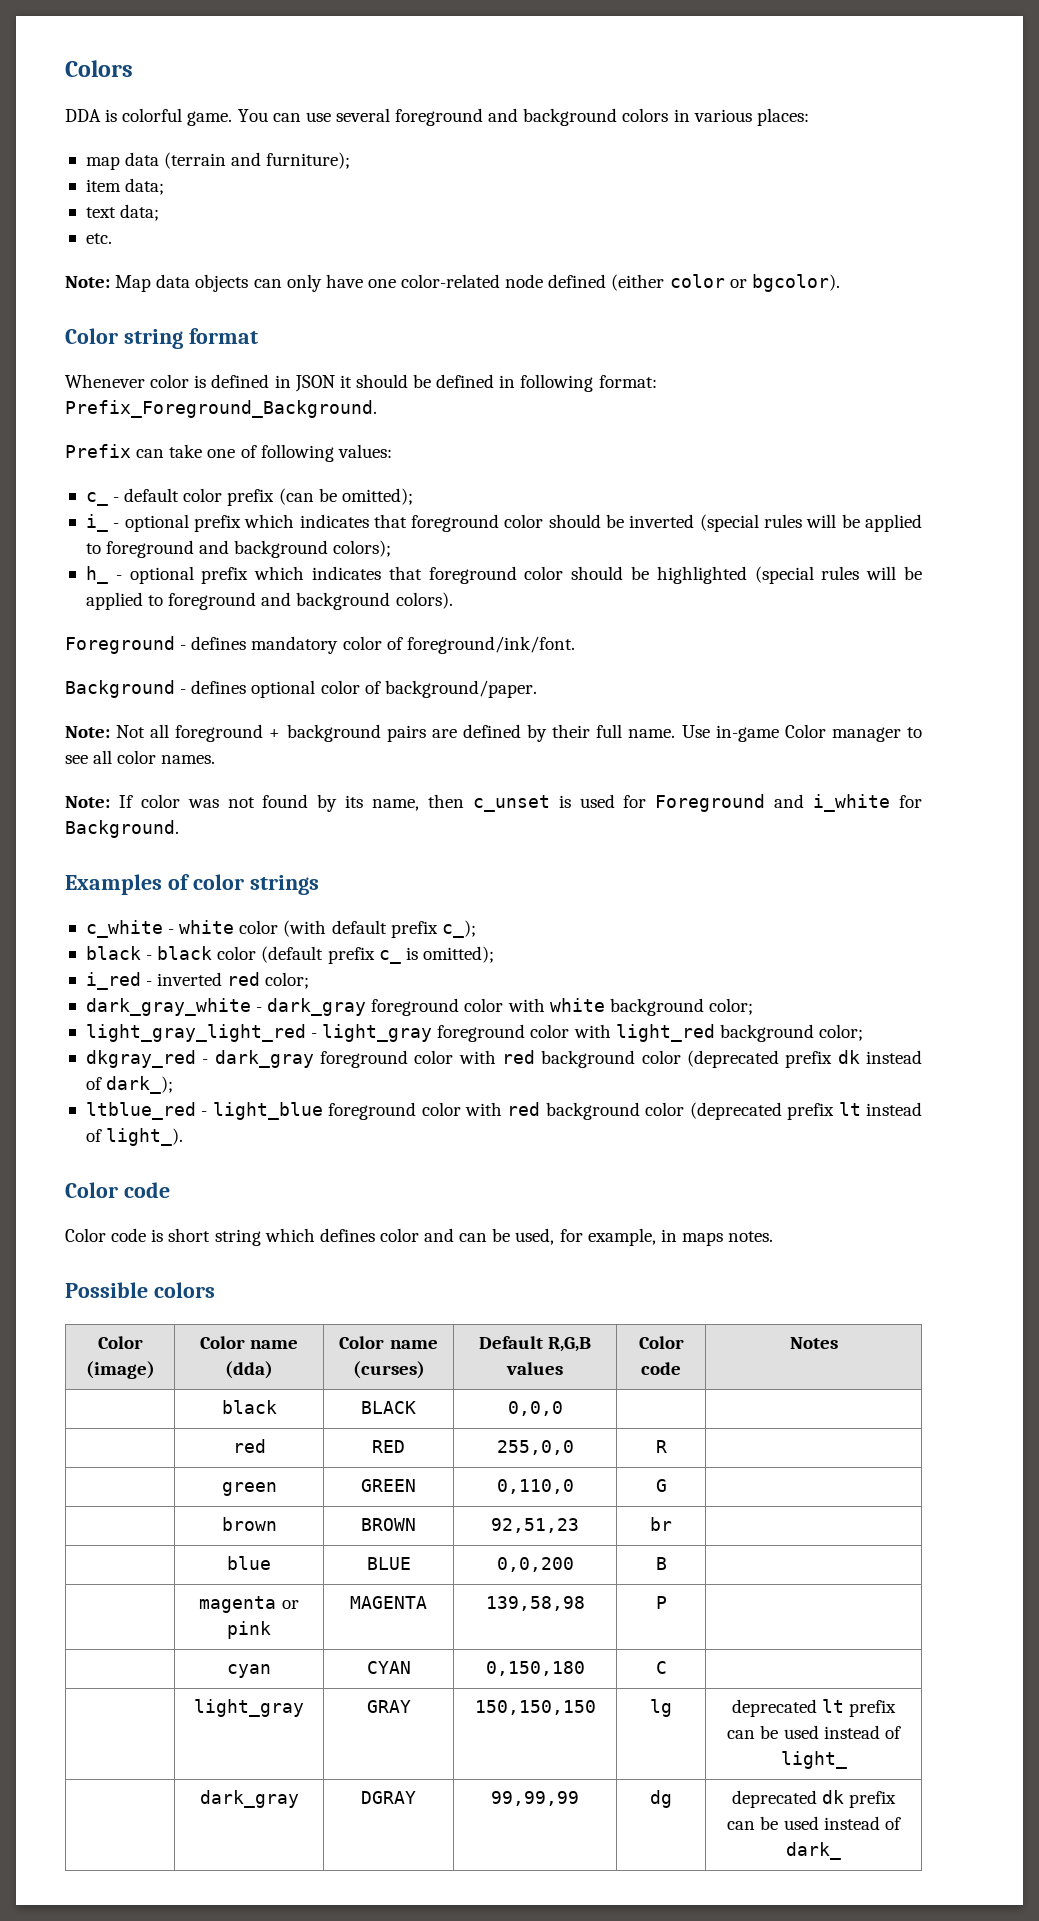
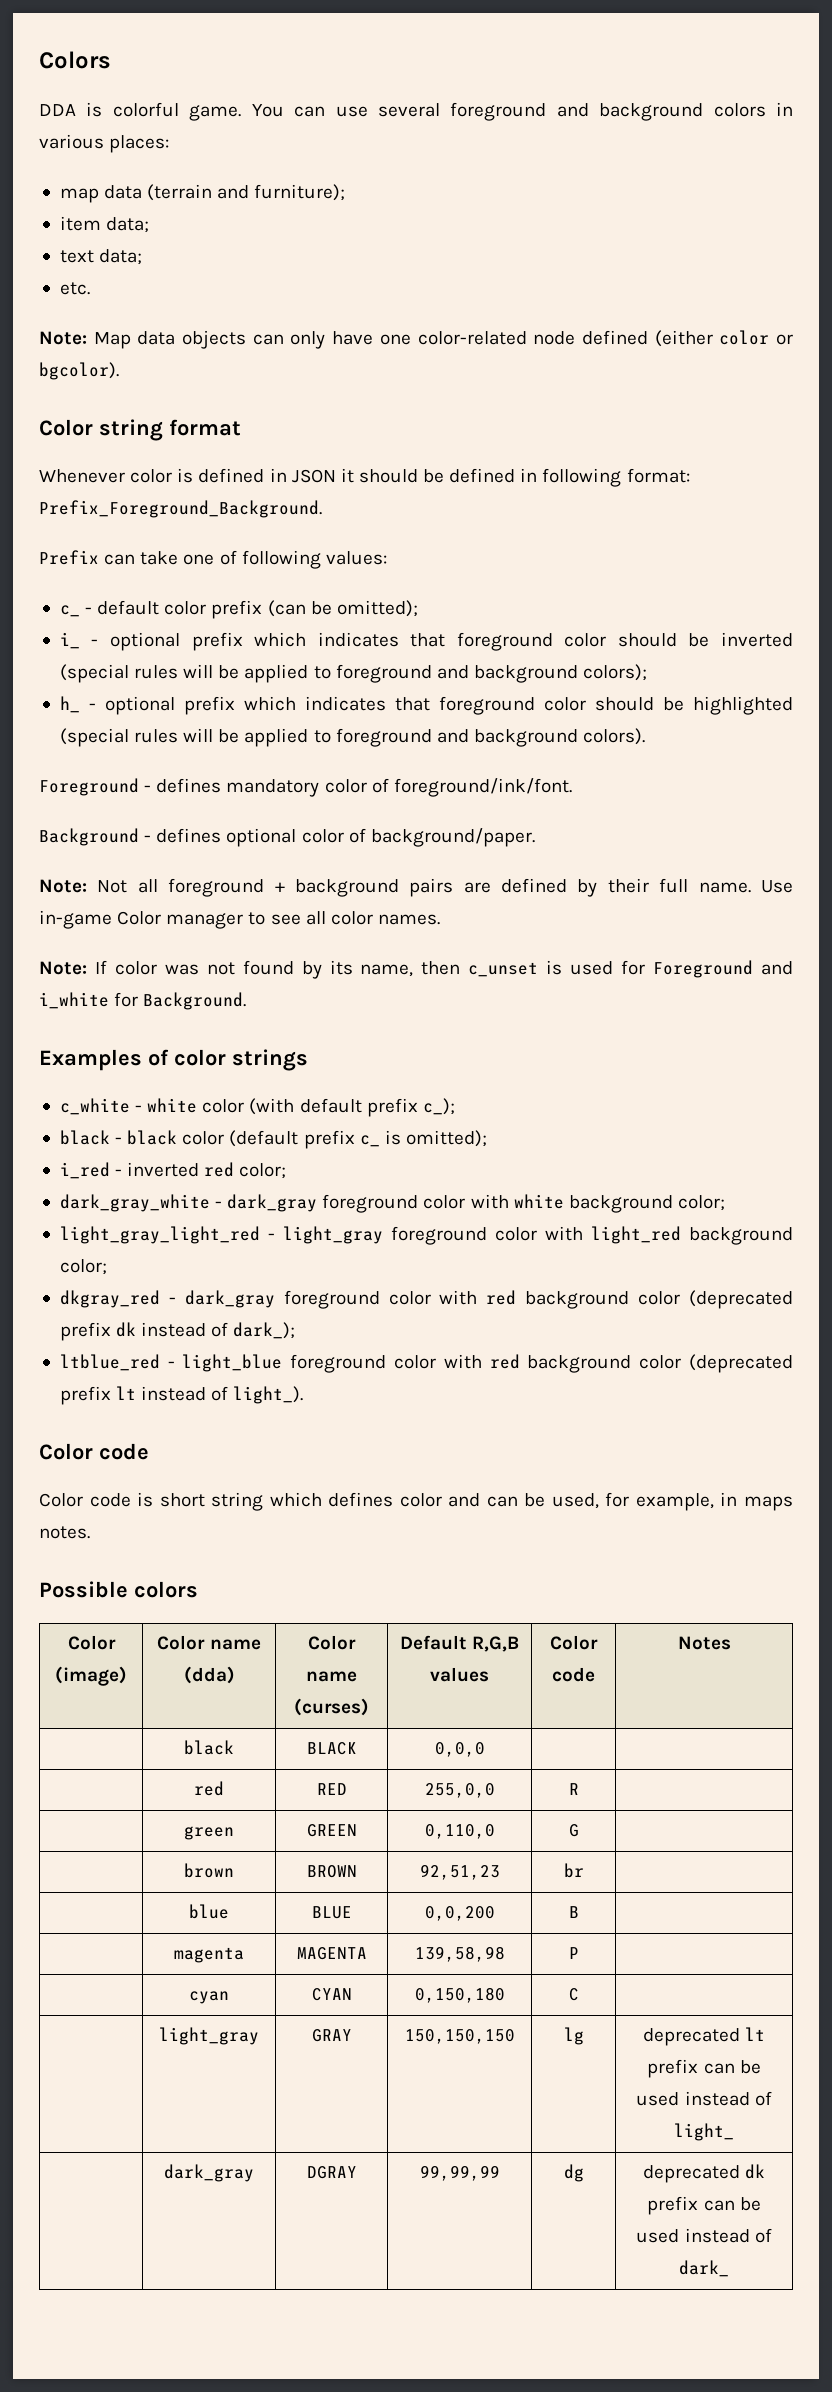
[281,1600,299,1609] [227,1621,271,1639] or pink -> (244, 1955) none

